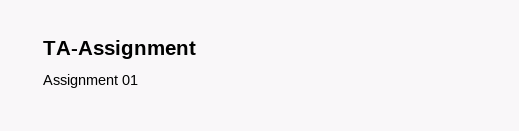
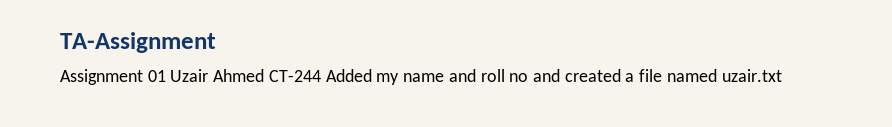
(138, 80) none -> [170,69,782,85] Uzair Ahmed CT-244 Added my name and roll no and created a file named uzair.txt

